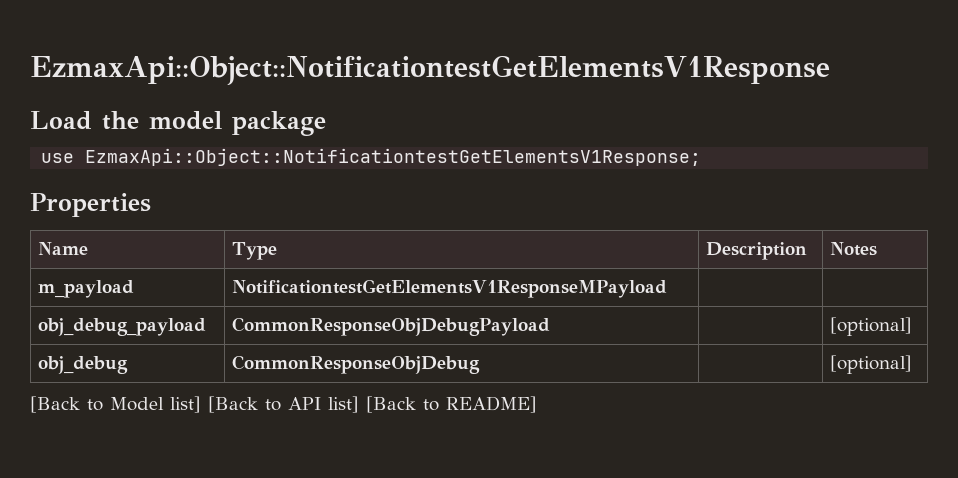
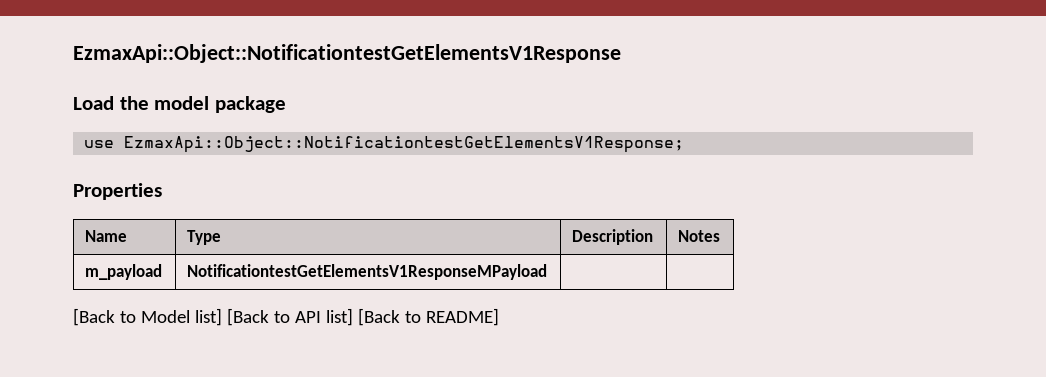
[38,318,207,336] [232,317,551,336] [830,317,913,336] [38,356,129,374] [232,355,481,374] [830,355,913,374] // obj_debug_payload | CommonResponseObjDebugPayload | | [optional] // obj_debug | CommonResponseObjDebug | | [optional] -> (548, 272) none

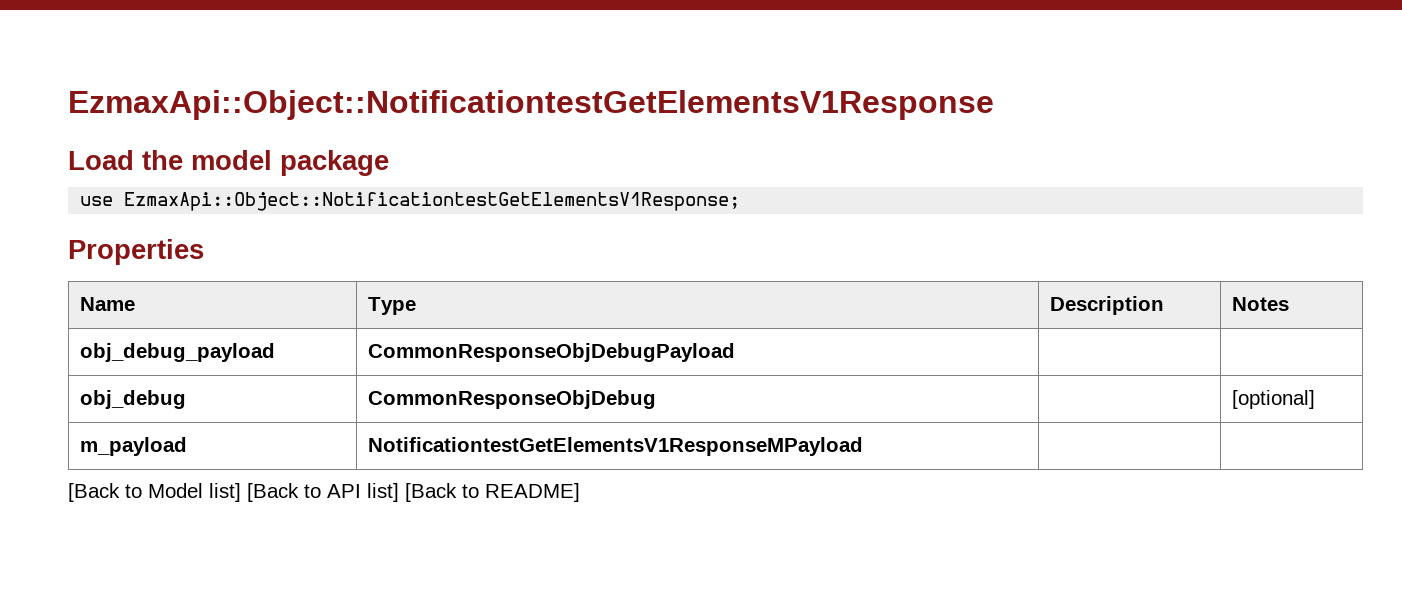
(721, 236) none -> [79,343,275,362] [367,343,735,362] [79,390,186,409] [367,390,656,409] [1231,390,1315,409] // obj_debug_payload | CommonResponseObjDebugPayload | | // obj_debug | CommonResponseObjDebug | | [optional]

